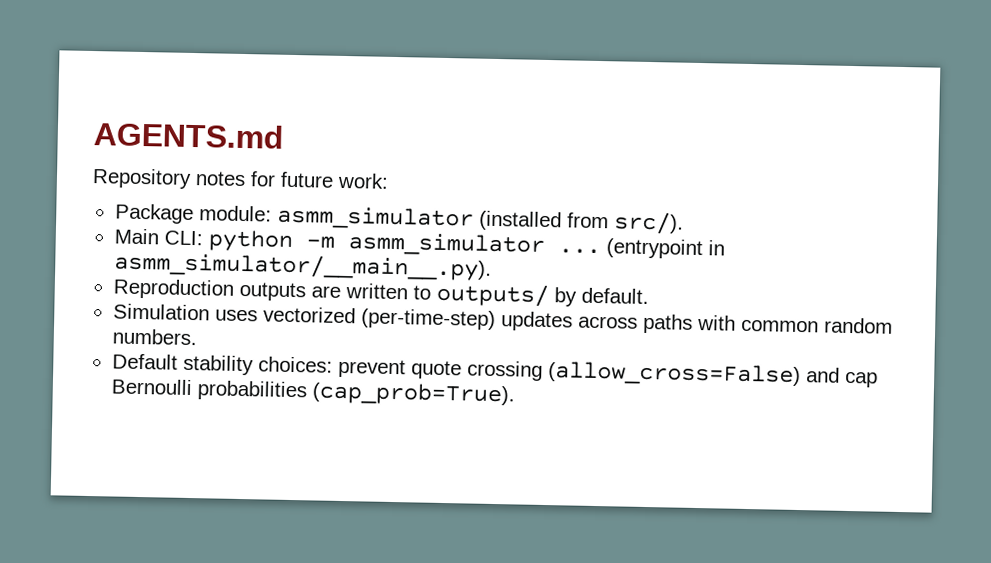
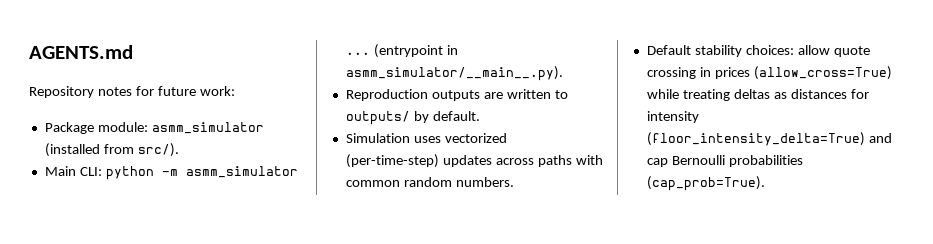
[337,358,406,379] prevent -> [797,45,830,55] allow
[547,361,801,388] (allow_cross=False) -> [699,66,892,80] [646,89,869,101] [646,111,699,123] [646,132,865,146] in prices (allow_cross=True) while treating deltas as distances for intensity (floor_intensity_delta=True)

